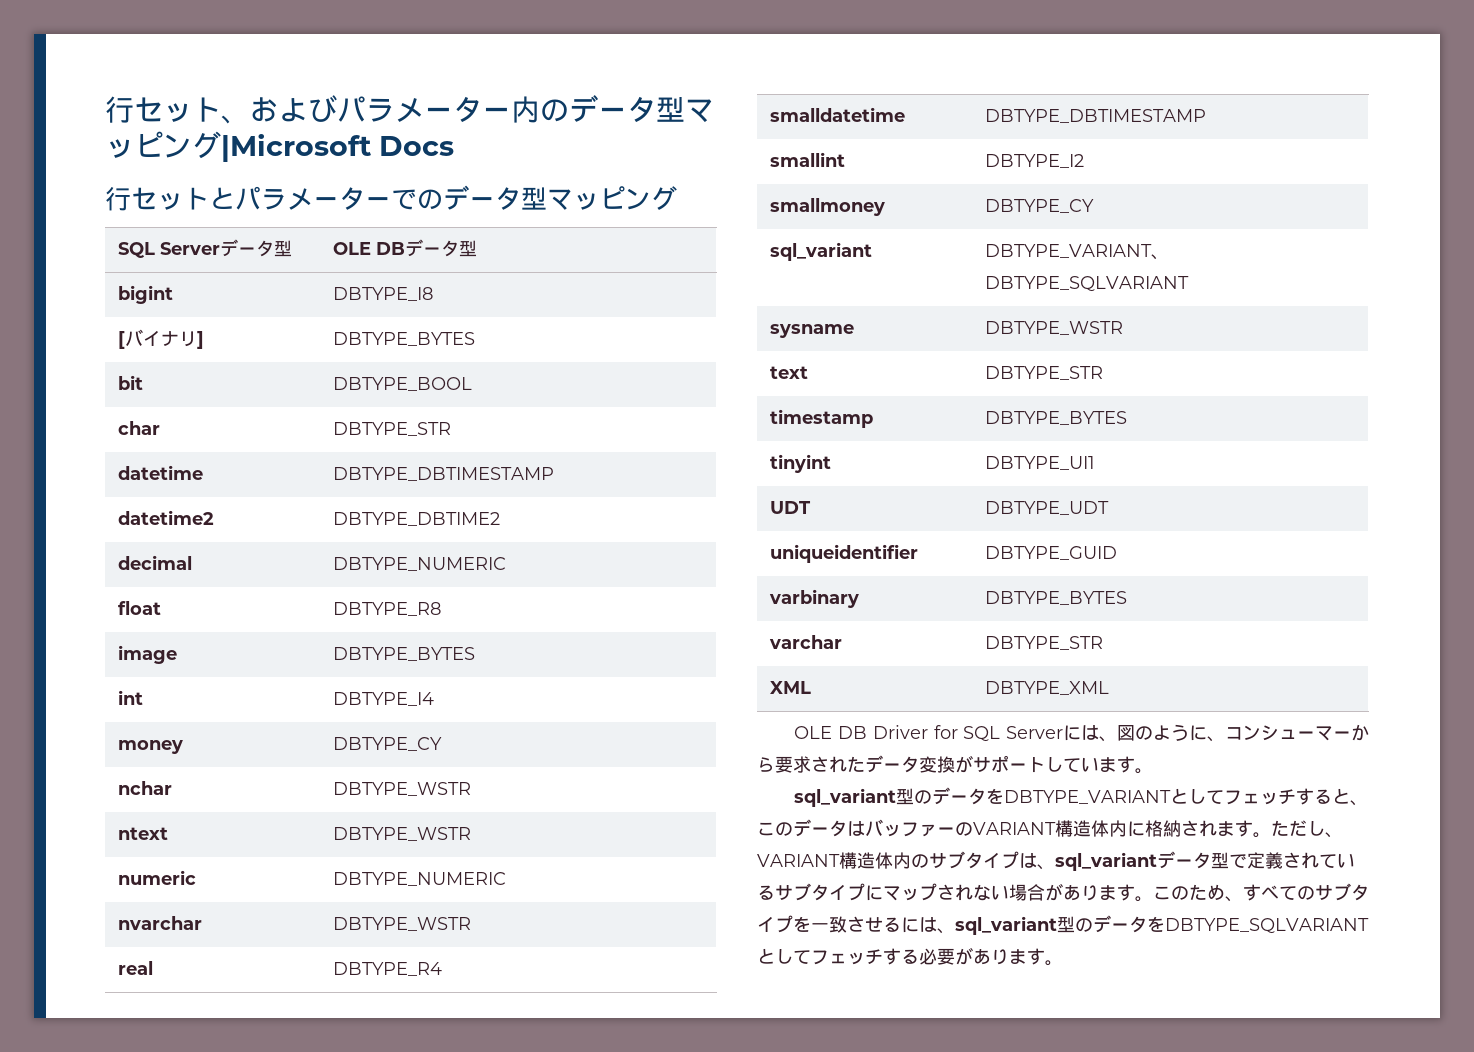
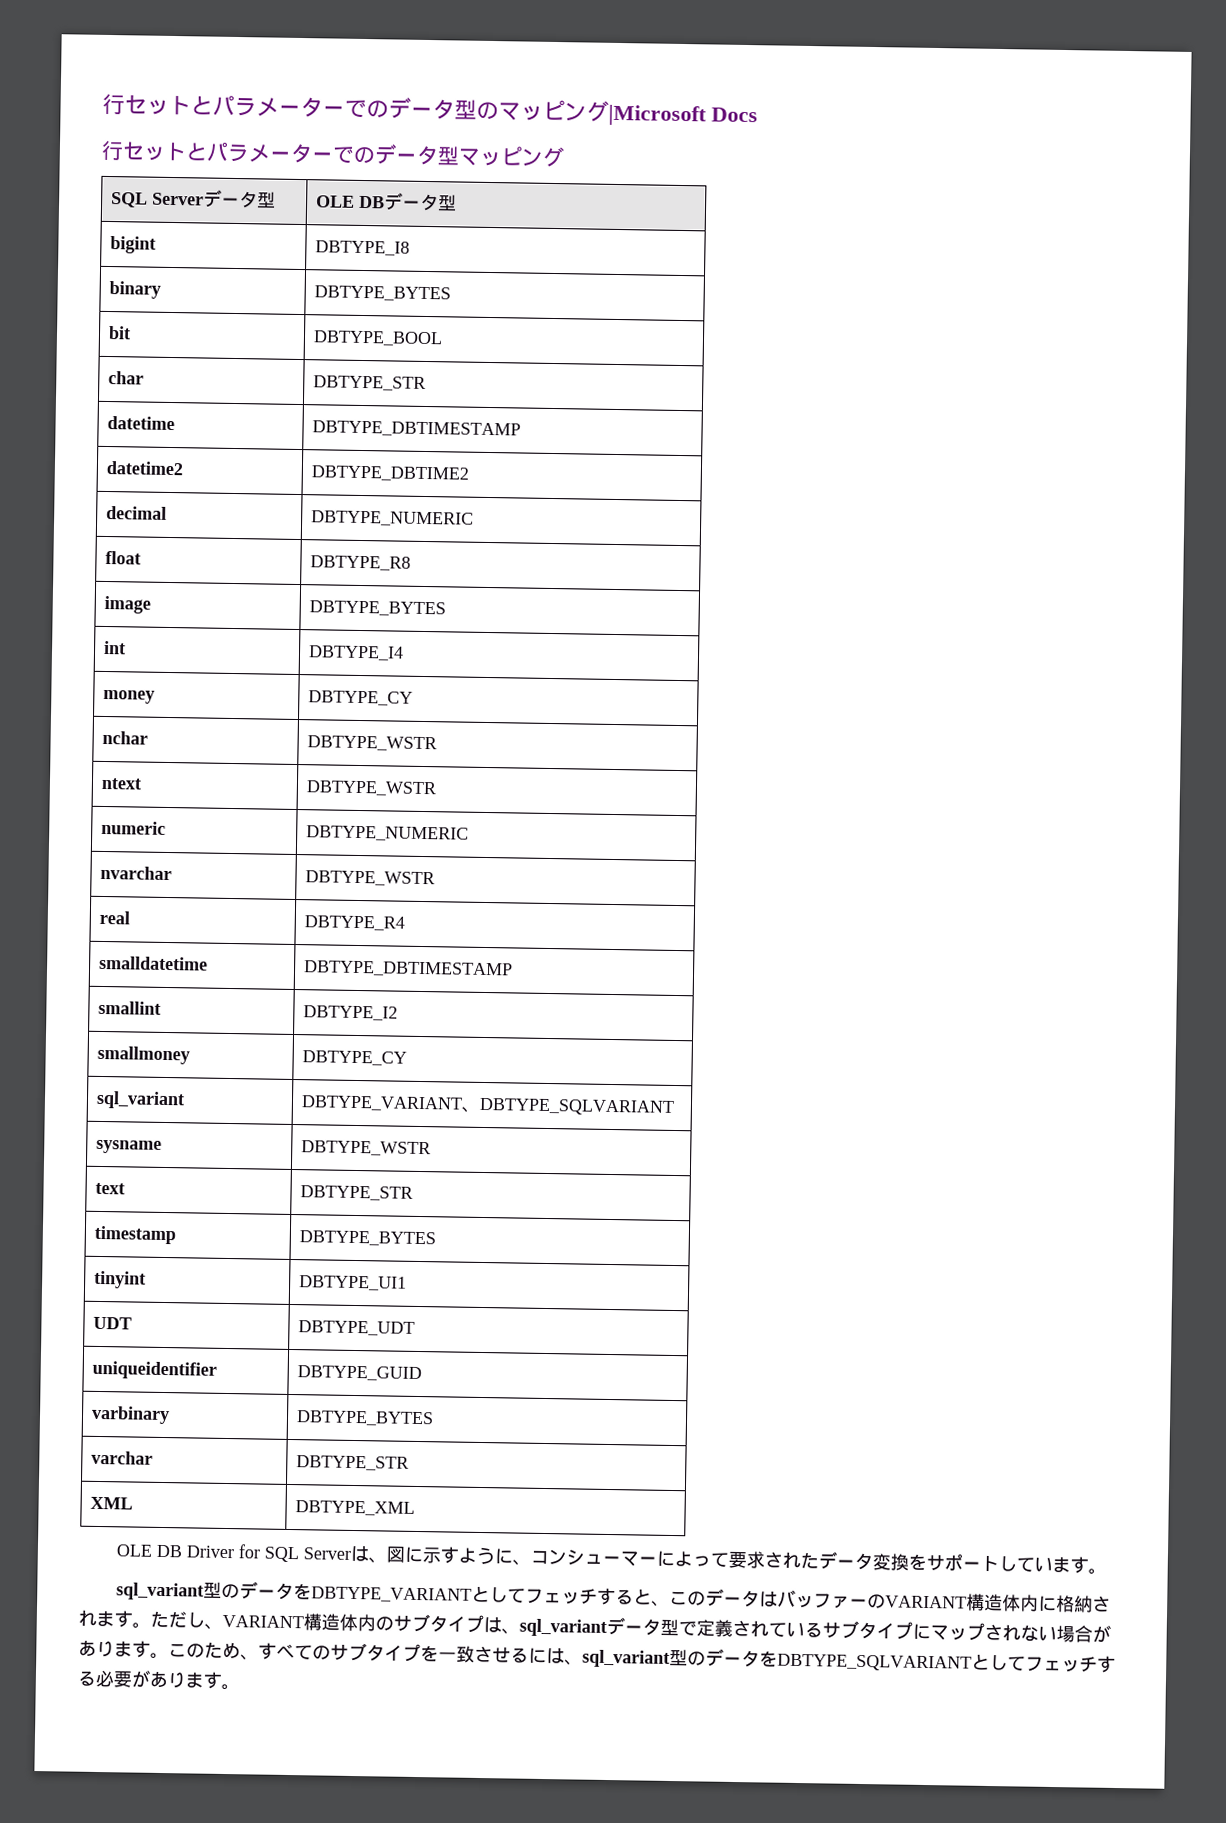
[105,95,685,124] 行セット、およびパラメーター内のデータ型 -> [102,93,499,120] 行セットとパラメーターでのデータ型の
[118,329,205,349] [バイナリ] -> [108,281,161,299] binary
[1063,725,1153,742] には、図の -> [349,1545,460,1564] は、図に示す
[1351,724,1369,741] [757,757,775,772] から -> [655,1550,729,1568] によって
[955,755,973,773] が -> [907,1553,927,1571] を

